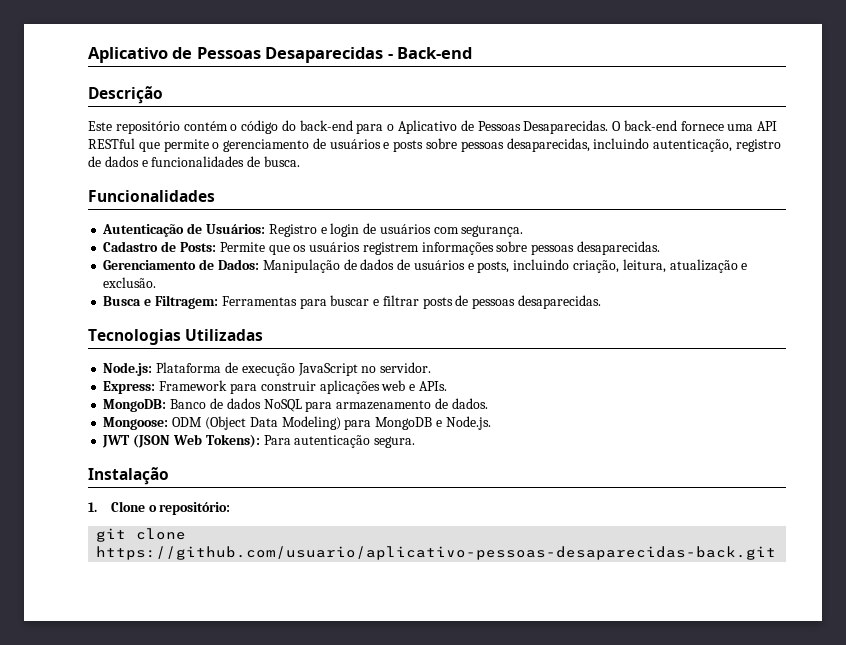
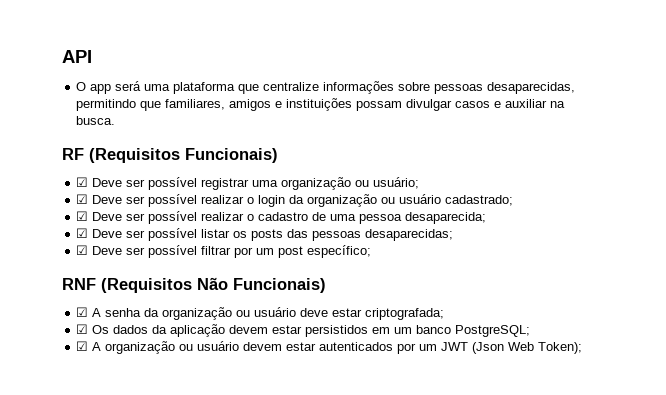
[88,47,473,63] [88,86,163,104] [88,120,778,134] [88,138,781,152] [88,156,300,167] [88,190,215,202] [102,223,524,237] [103,241,660,255] [103,259,748,273] [103,277,157,288] [103,295,601,309] [88,329,264,345] [103,362,432,376] [103,380,447,394] [103,398,488,412] [103,416,491,430] [102,434,416,448] [88,467,169,485] [88,501,231,515] [96,528,187,542] [96,546,777,560] Aplicativo de Pessoas Desaparecidas - Back-end // Descrição // Este repositório contém o código do back-end para o Aplicativo de Pessoas Desaparecidas. O back-end fornece uma API RESTful que permite o gerenciamento de usuários e posts sobre pessoas desaparecidas, incluindo autenticação, registro de dados e funcionalidades de busca. // Funcionalidades // Autenticação de Usuários: Registro e login de usuários com segurança. // Cadastro de Posts: Permite que os usuários registrem informações sobre pessoas desaparecidas. // Gerenciamento de Dados: Manipulação de dados de usuários e posts, incluindo criação, leitura, atualização e exclusão. // Busca e Filtragem: Ferramentas para buscar e filtrar posts de pessoas desaparecidas. // Tecnologias Utilizadas // Node.js: Plataforma de execução JavaScript no servidor. // Express: Framework para construir aplicações web e APIs. // MongoDB: Banco de dados NoSQL para armazenamento de dados. // Mongoose: ODM (Object Data Modeling) para MongoDB e Node.js. // JWT (JSON Web Tokens): Para autenticação segura. // Instalação // 1. Clone o repositório: // git clone https://github.com/usuario/aplicativo-pessoas-desaparecidas-back.git -> [62,50,92,63] [76,81,576,94] [76,98,566,111] [76,116,116,125] [62,148,278,163] [76,177,420,190] [76,194,514,207] [76,211,487,224] [76,228,454,241] [76,245,372,258] [62,277,326,293] [76,307,445,320] [76,324,531,337] [76,341,583,354] API // O app será uma plataforma que centralize informações sobre pessoas desaparecidas, permitindo que familiares, amigos e instituições possam divulgar casos e auxiliar na busca. // RF (Requisitos Funcionais) // ☑ Deve ser possível registrar uma organização ou usuário; // ☑ Deve ser possível realizar o login da organização ou usuário cadastrado; // ☑ Deve ser possível realizar o cadastro de uma pessoa desaparecida; // ☑ Deve ser possível listar os posts das pessoas desaparecidas; // ☑ Deve ser possível filtrar por um post específico; // RNF (Requisitos Não Funcionais) // ☑ A senha da organização ou usuário deve estar criptografada; // ☑ Os dados da aplicação devem estar persistidos em um banco PostgreSQL; // ☑ A organização ou usuário devem estar autenticados por um JWT (Json Web Token);

